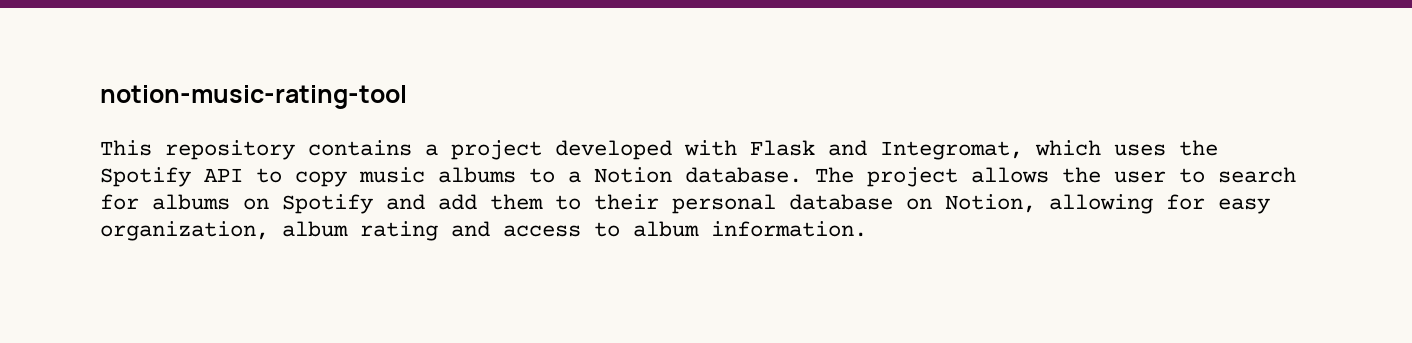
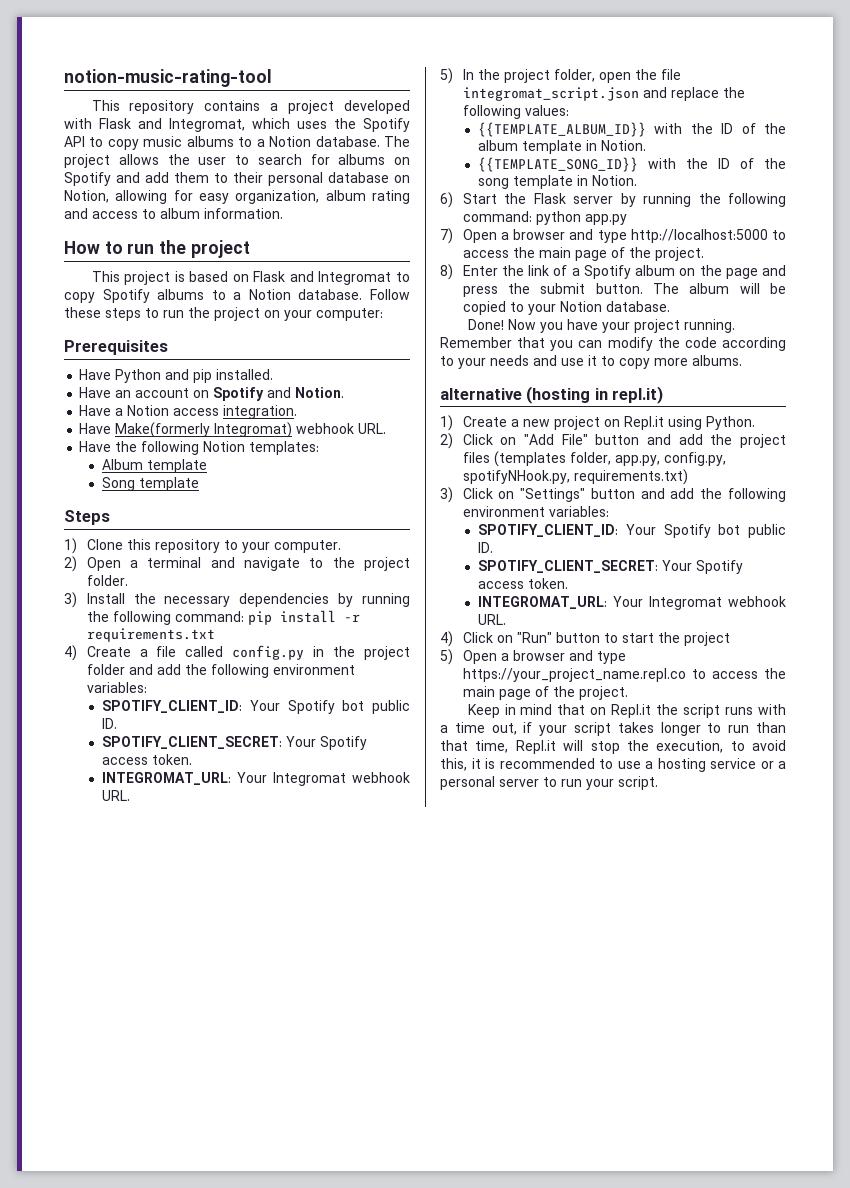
(867, 229) none -> [64,240,250,258] [91,271,410,285] [64,289,410,303] [64,307,383,321] [64,340,168,355] [79,369,274,383] [79,387,345,401] [79,405,298,419] [79,422,387,438] [79,441,320,455] [102,459,208,473] [102,477,200,491] [64,510,110,525] [64,538,341,554] [64,556,410,572] [86,575,128,586] [64,592,410,608] [86,610,360,625] [86,628,215,642] [64,645,410,661] [86,664,355,678] [86,682,147,693] [102,700,410,714] [102,718,118,729] [102,736,368,750] [102,754,193,765] [102,772,410,786] [102,790,131,801] [440,68,681,84] [462,87,745,101] [462,105,569,119] [478,122,786,137] [478,140,647,154] [478,157,786,172] [478,175,638,189] [440,192,786,208] [462,211,627,225] [440,228,786,244] [462,247,704,261] [440,264,786,280] [462,283,786,297] [462,301,670,315] [467,319,735,333] [440,337,786,351] [440,355,742,369] [440,386,664,404] [440,415,755,431] [440,433,786,449] [462,451,726,467] [462,469,688,485] [440,487,786,503] [462,506,609,517] [478,524,786,538] [478,542,494,553] [478,560,744,574] [478,578,569,589] [478,596,786,610] [478,614,507,625] [440,631,730,647] [440,649,626,665] [462,668,786,682] [462,686,628,700] [467,704,786,718] [440,722,786,736] [440,740,786,754] [440,758,786,772] [440,776,658,790] // How to run the project // This project is based on Flask and Integromat to copy Spotify albums to a Notion database. Follow these steps to run the project on your computer: // Prerequisites // Have Python and pip installed. // Have an account on Spotify and Notion. // Have a Notion access integration. // Have Make(formerly Integromat) webhook URL. // Have the following Notion templates: // Album template // Song template // Steps // 1) Clone this repository to your computer. // 2) Open a terminal and navigate to the project folder. // 3) Install the necessary dependencies by running the following command: pip install -r requirements.txt // 4) Create a file called config.py in the project folder and add the following environment variables: // SPOTIFY_CLIENT_ID: Your Spotify bot public ID. // SPOTIFY_CLIENT_SECRET: Your Spotify access token. // INTEGROMAT_URL: Your Integromat webhook URL. // 5) In the project folder, open the file integromat_script.json and replace the following values: // {{TEMPLATE_ALBUM_ID}} with the ID of the album template in Notion. // {{TEMPLATE_SONG_ID}} with the ID of the song template in Notion. // 6) Start the Flask server by running the following command: python app.py // 7) Open a browser and type http://localhost:5000 to access the main page of the project. // 8) Enter the link of a Spotify album on the page and press the submit button. The album will be copied to your Notion database. // Done! Now you have your project running. Remember that you can modify the code according to your needs and use it to copy more albums. // alternative (hosting in repl.it) // 1) Create a new project on Repl.it using Python. // 2) Click on "Add File" button and add the project files (templates folder, app.py, config.py, spotifyNHook.py, requirements.txt) // 3) Click on "Settings" button and add the following environment variables: // SPOTIFY_CLIENT_ID: Your Spotify bot public ID. // SPOTIFY_CLIENT_SECRET: Your Spotify access token. // INTEGROMAT_URL: Your Integromat webhook URL. // 4) Click on "Run" button to start the project // 5) Open a browser and type https://your_project_name.repl.co to access the main page of the project. // Keep in mind that on Repl.it the script runs with a time out, if your script takes longer to run than that time, Repl.it will stop the execution, to avoid this, it is recommended to use a hosting service or a personal server to run your script.

